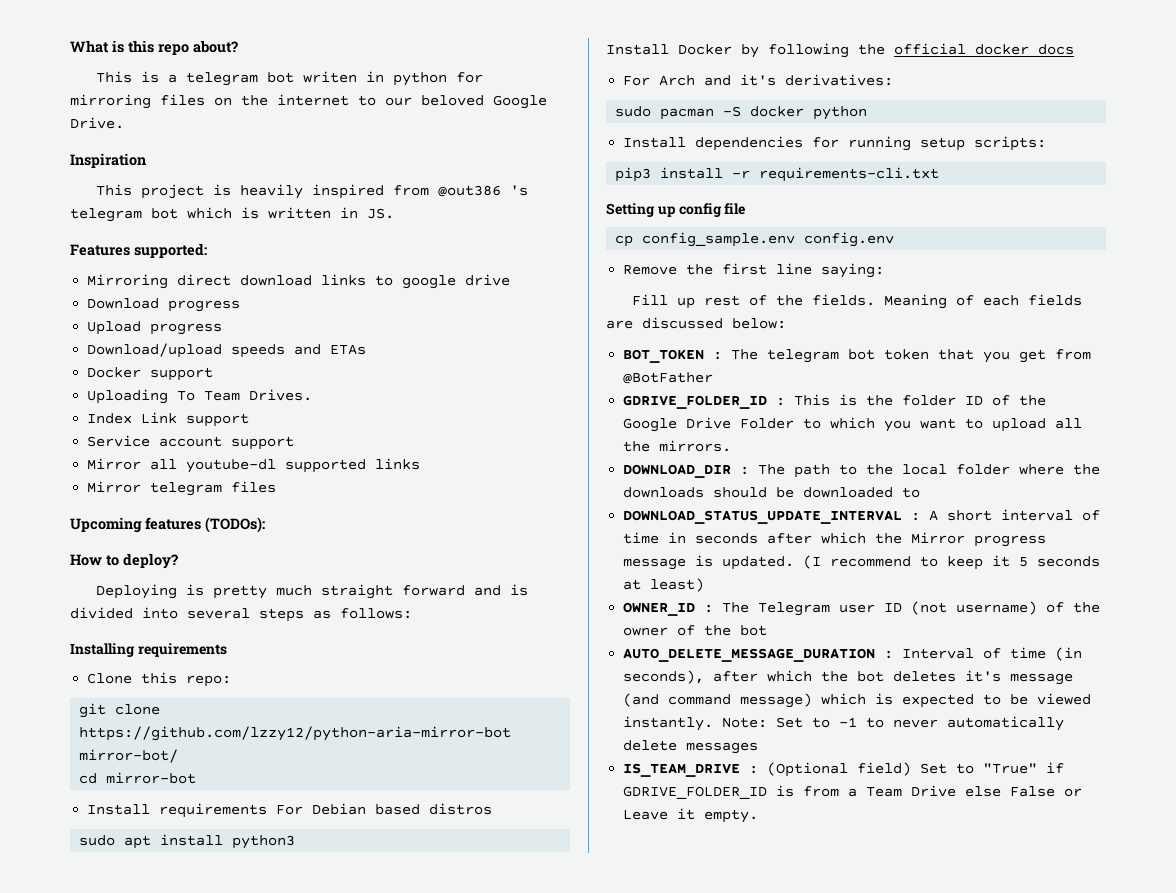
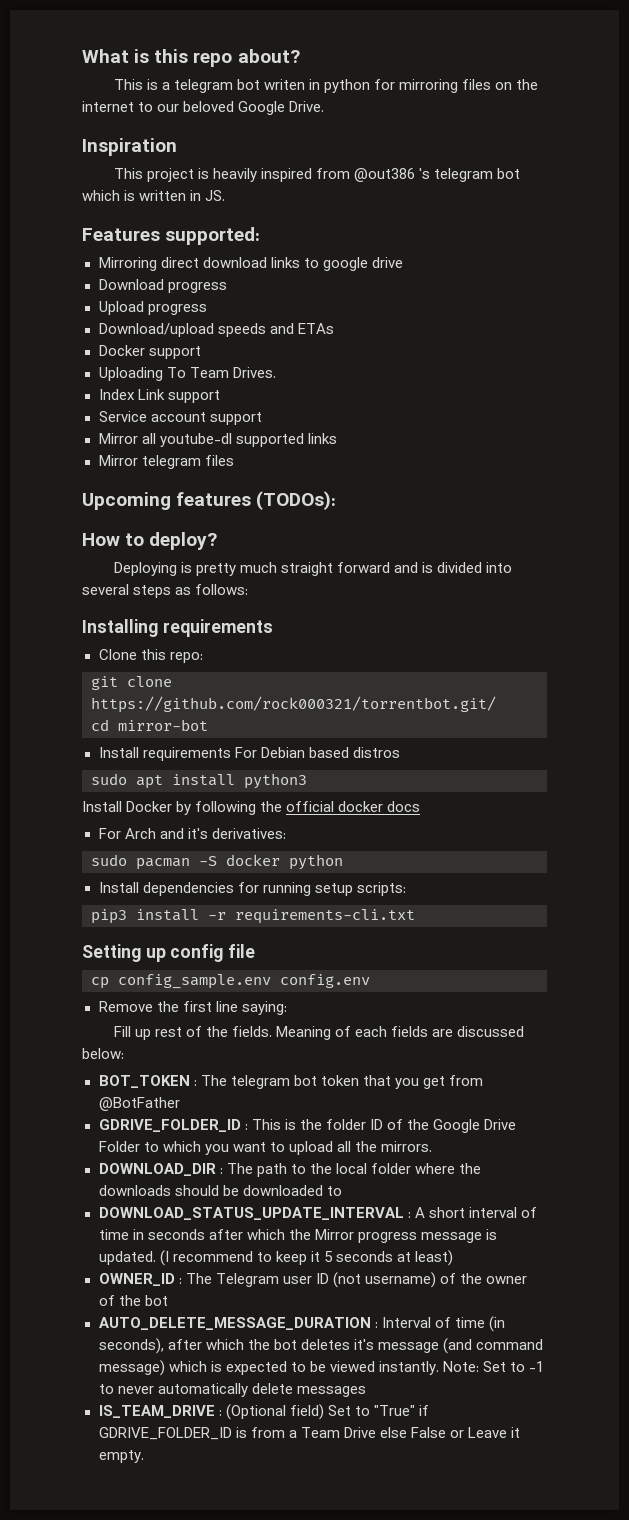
[79,726,512,741] [79,749,179,763] https://github.com/lzzy12/python-aria-mirror-bot mirror-bot/ -> [91,696,496,713] https://github.com/rock000321/torrentbot.git/

